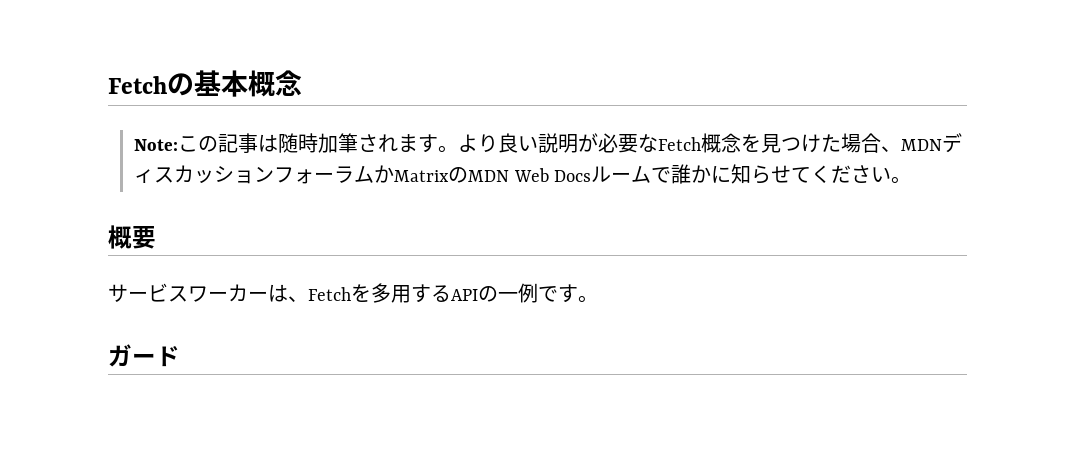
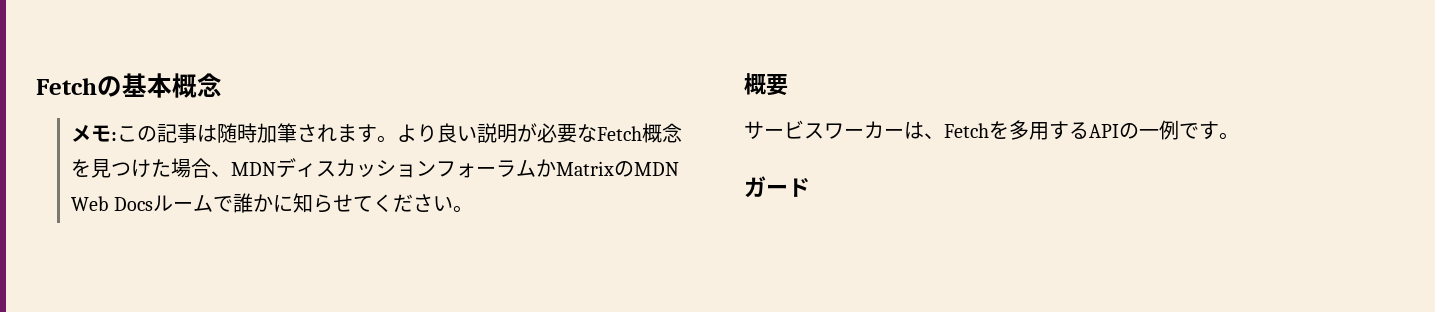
[134,139,179,151] Note: -> [71,125,118,142] メモ:

